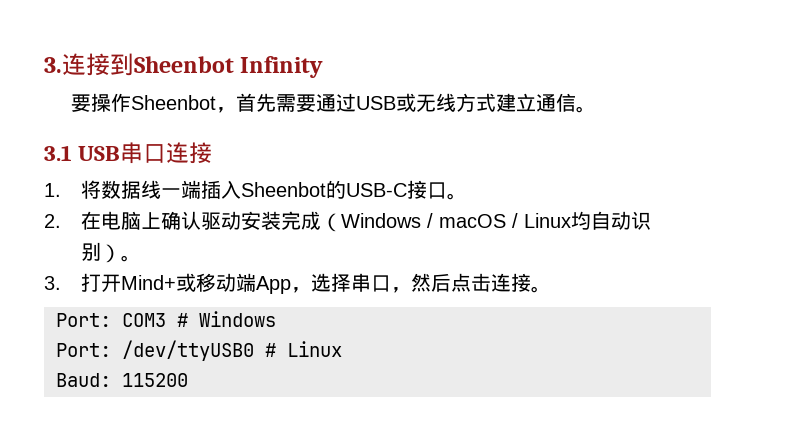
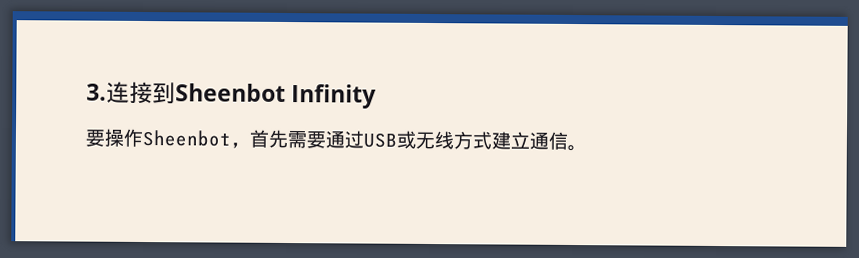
[44,142,213,164] [44,180,468,200] [44,211,652,232] [81,242,142,263] [44,273,552,294] [56,311,276,327] [56,340,342,361] [56,373,188,387] // 3.1 USB串口连接 // 1.将数据线一端插入Sheenbot的USB-C接口。 // 2.在电脑上确认驱动安装完成（Windows / macOS / Linux均自动识别）。 // 3.打开Mind+或移动端App，选择串口，然后点击连接。 // Port: COM3 # Windows // Port: /dev/ttyUSB0 # Linux // Baud: 115200 -> (587, 148) none

